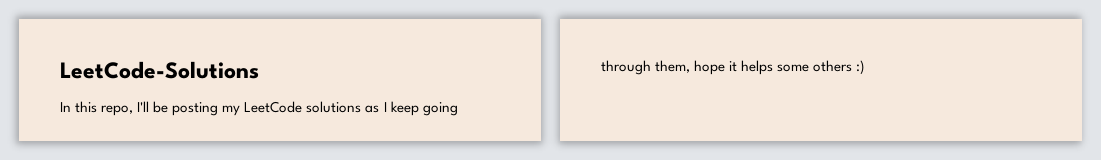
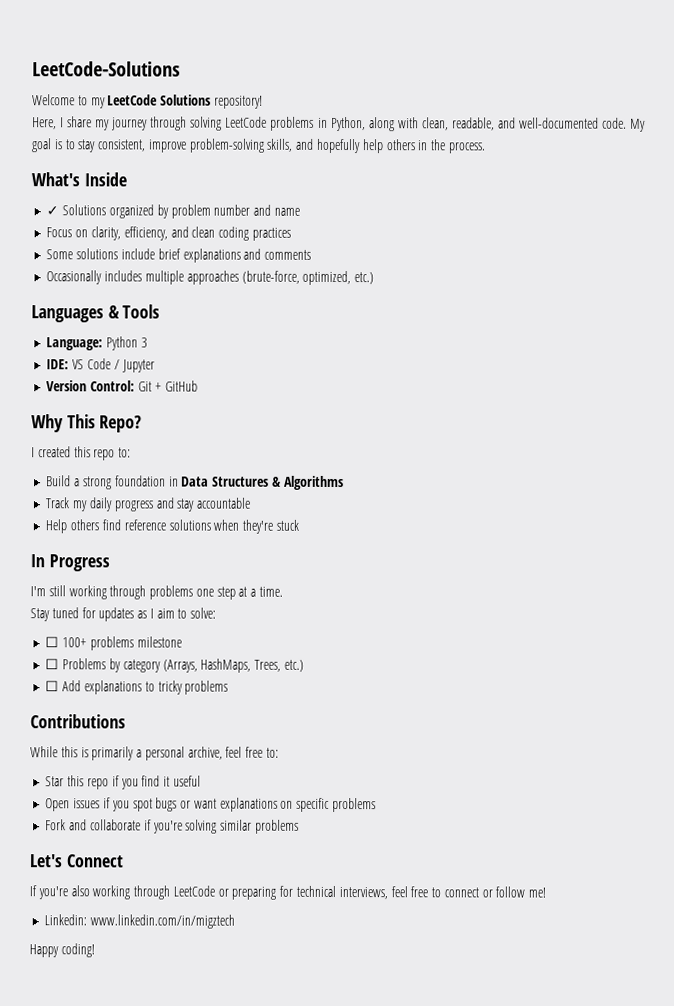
[60,101,458,116] [601,60,866,75] In this repo, I'll be posting my LeetCode solutions as I keep going through them, hope it helps some others :) -> [32,94,263,109] [32,116,646,132] [31,138,486,154] [31,172,127,187] [46,204,300,219] [46,226,291,241] [46,248,312,263] [46,270,375,286] [31,304,161,323] [46,336,148,351] [46,358,155,373] [46,380,198,392] [31,414,143,433] [31,446,132,461] [46,475,344,491] [45,497,252,512] [45,519,299,534] [30,554,110,572] [30,585,284,600] [30,607,217,622] [45,636,182,651] [45,658,304,673] [45,680,229,695] [30,714,126,729] [30,746,280,761] [45,775,201,790] [45,797,376,813] [45,819,299,834] [29,854,124,868] [29,885,547,900] [44,914,236,929] [29,943,95,958] Welcome to my LeetCode Solutions repository! // Here, I share my journey through solving LeetCode problems in Python, along with clean, readable, and well-documented code. My goal is to stay consistent, improve problem-solving skills, and hopefully help others in the process. // What's Inside // ✓ Solutions organized by problem number and name // Focus on clarity, efficiency, and clean coding practices // Some solutions include brief explanations and comments // Occasionally includes multiple approaches (brute-force, optimized, etc.) // Languages & Tools // Language: Python 3 // IDE: VS Code / Jupyter // Version Control: Git + GitHub // Why This Repo? // I created this repo to: // Build a strong foundation in Data Structures & Algorithms // Track my daily progress and stay accountable // Help others find reference solutions when they're stuck // In Progress // I'm still working through problems one step at a time. // Stay tuned for updates as I aim to solve: // ☐ 100+ problems milestone // ☐ Problems by category (Arrays, HashMaps, Trees, etc.) // ☐ Add explanations to tricky problems // Contributions // While this is primarily a personal archive, feel free to: // Star this repo if you find it useful // Open issues if you spot bugs or want explanations on specific problems // Fork and collaborate if you're solving similar problems // Let's Connect // If you're also working through LeetCode or preparing for technical interviews, feel free to connect or follow me! // Linkedin: www.linkedin.com/in/migztech // Happy coding!

